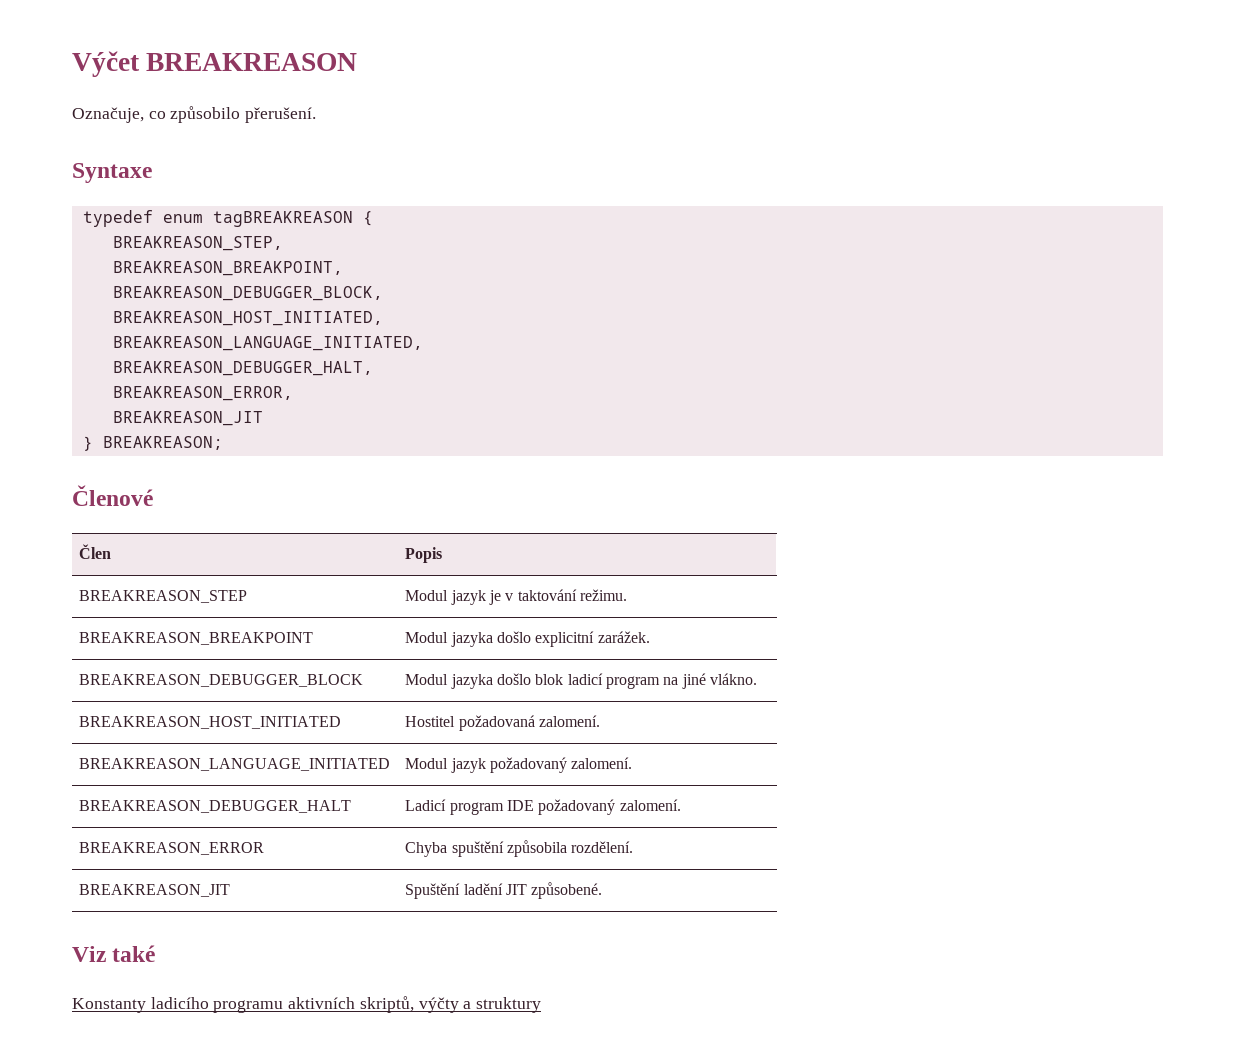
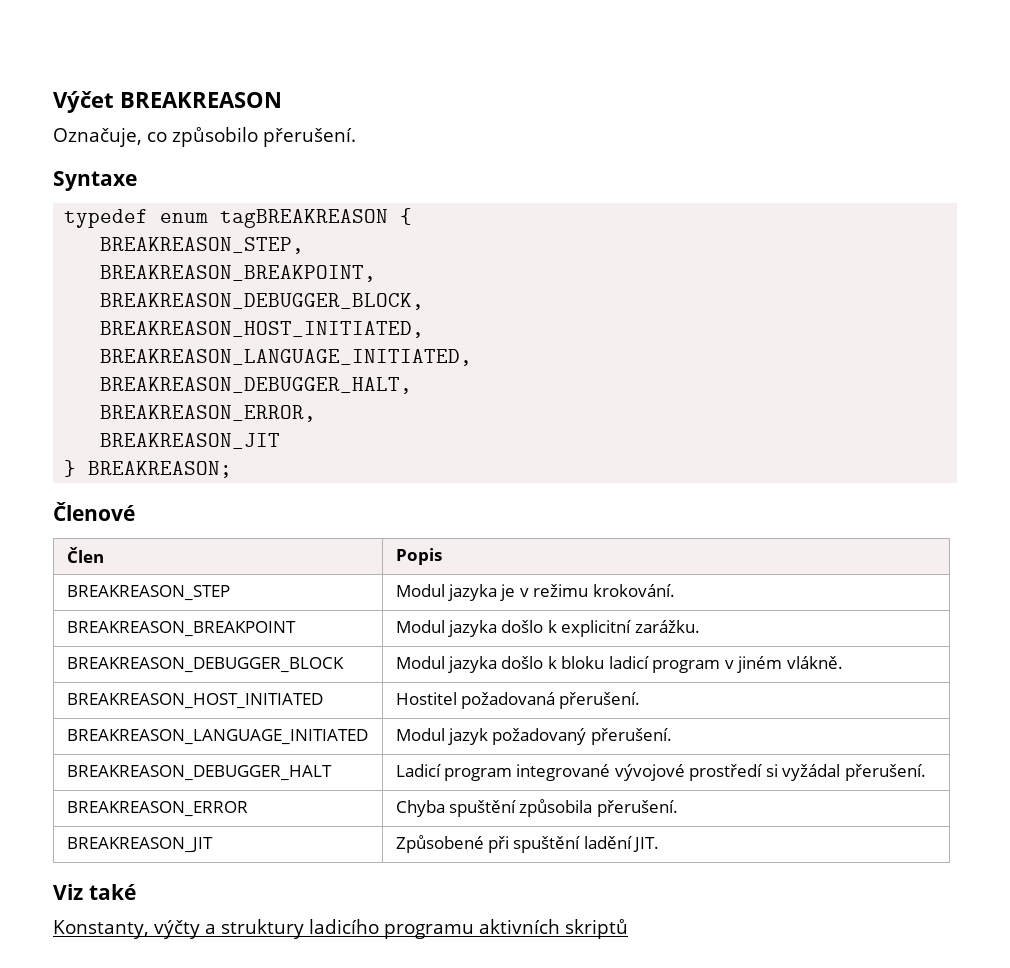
[450,590,486,605] jazyk -> [448,584,498,601] jazyka
[517,589,628,601] taktování režimu. -> [533,584,675,597] režimu krokování.
[535,631,650,647] explicitní zarážek. -> [547,620,700,637] k explicitní zarážku.
[535,673,758,689] blok ladicí program na jiné vlákno. -> [547,656,843,673] k bloku ladicí program v jiném vlákně.
[539,715,601,727] zalomení. -> [559,692,641,709] přerušení.
[571,757,633,769] zalomení. -> [590,728,672,745] přerušení.
[507,799,681,815] IDE požadovaný zalomení. -> [516,764,926,781] integrované vývojové prostředí si vyžádal přerušení.
[571,841,634,853] rozdělení. -> [596,800,678,817] přerušení.
[405,882,603,899] [72,945,156,962] [72,996,542,1013] Spuštění ladění JIT způsobené. // Viz také // Konstanty ladicího programu aktivních skriptů, výčty a struktury -> [395,835,660,853] [53,884,136,900] [53,919,628,939] Způsobené při spuštění ladění JIT. // Viz také // Konstanty, výčty a struktury ladicího programu aktivních skriptů

